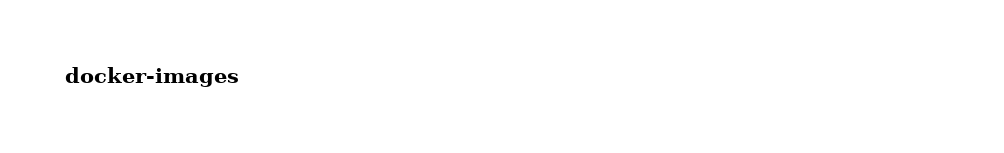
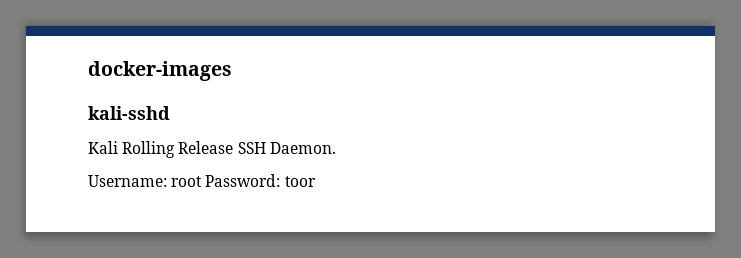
(239, 77) none -> [88,106,170,120] [88,141,336,158] [88,174,316,187] // kali-sshd // Kali Rolling Release SSH Daemon. // Username: root Password: toor

